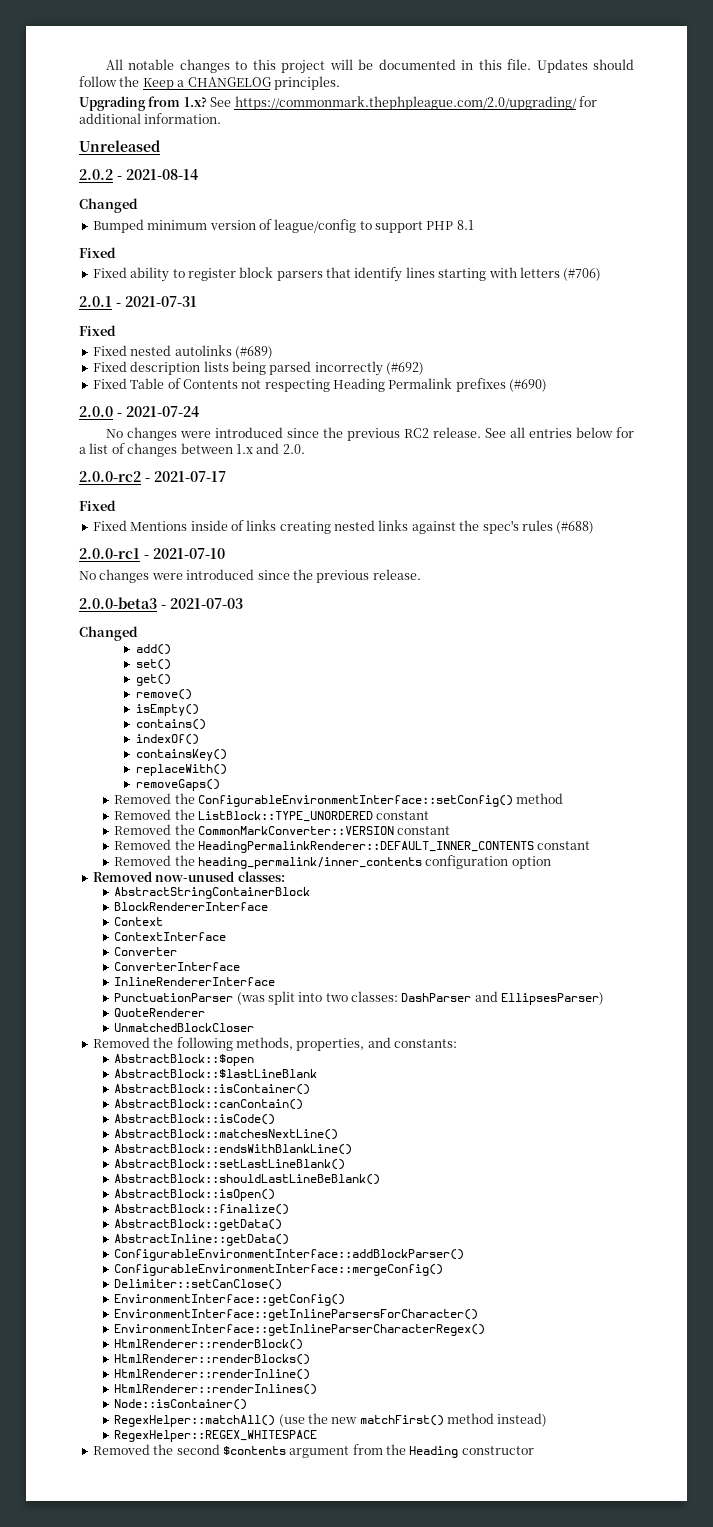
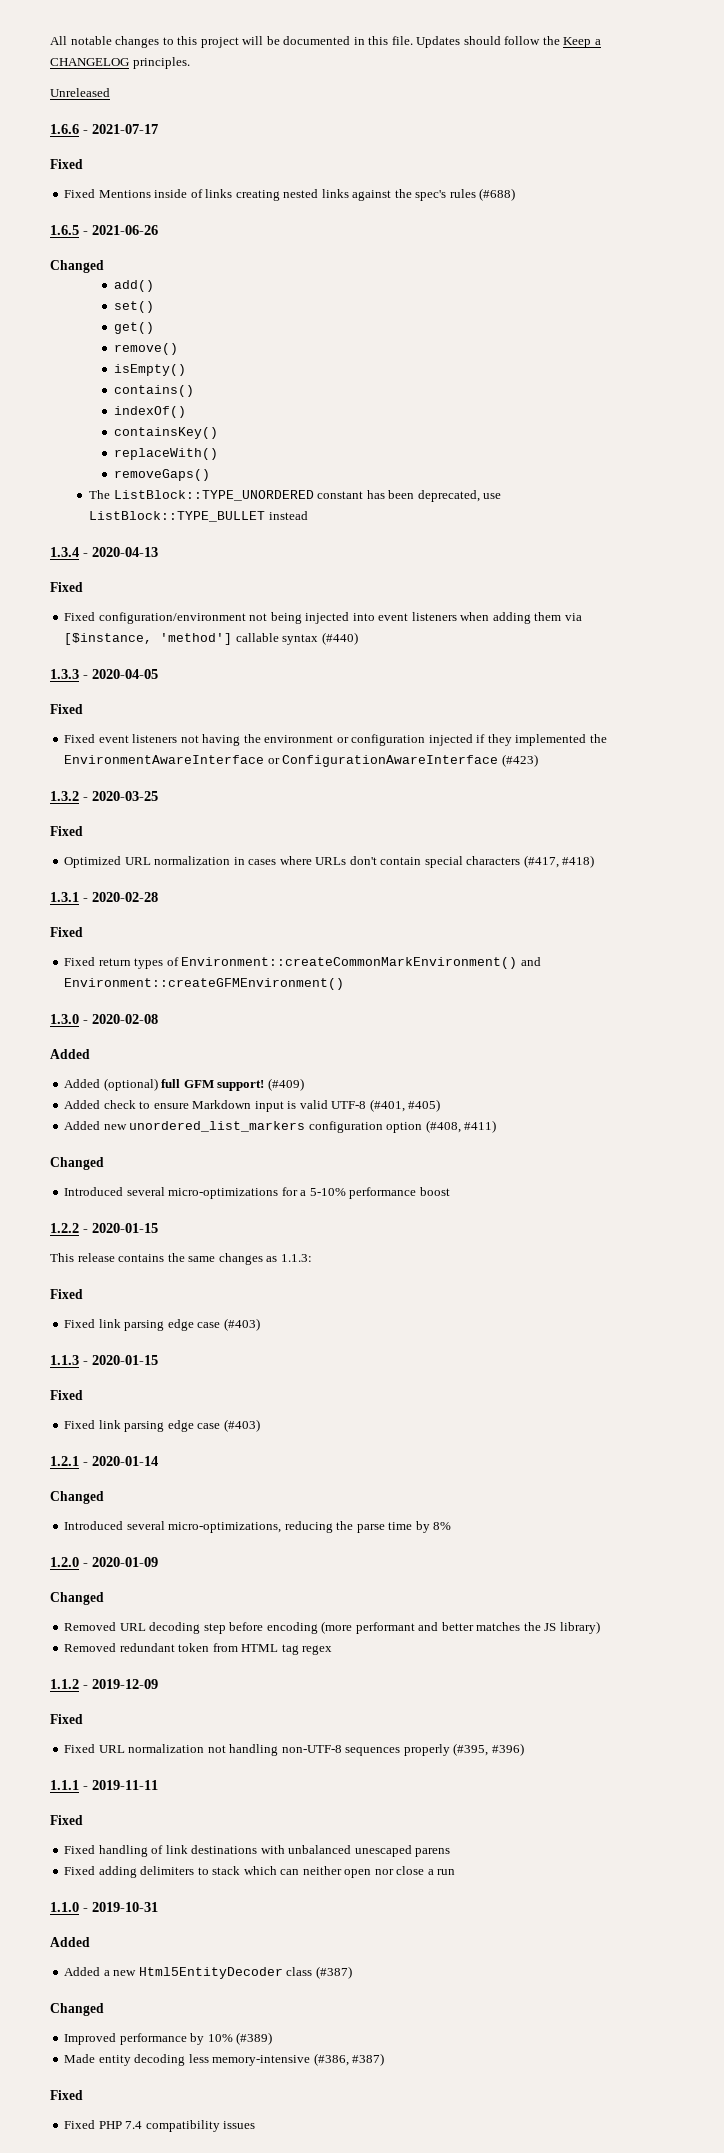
[79,96,597,111] [79,113,222,124] [79,140,160,152] [79,169,198,180] [79,198,138,213] [92,219,474,233] [79,247,116,258] [92,267,602,282] [79,296,197,307] [79,325,116,336] [92,345,273,359] [92,361,424,376] [92,378,548,392] [79,406,199,417] [105,427,634,441] [79,443,305,457] [79,471,141,482] Upgrading from 1.x? See https://commonmark.thephpleague.com/2.0/upgrading/ for additional information. // Unreleased // 2.0.2 - 2021-08-14 // Changed // Bumped minimum version of league/config to support PHP 8.1 // Fixed // Fixed ability to register block parsers that identify lines starting with letters (#706) // 2.0.1 - 2021-07-31 // Fixed // Fixed nested autolinks (#689) // Fixed description lists being parsed incorrectly (#692) // Fixed Table of Contents not respecting Heading Permalink prefixes (#690) // 2.0.0 - 2021-07-24 // No changes were introduced since the previous RC2 release. See all entries below for a list of changes between 1.x and 2.0. // 2.0.0-rc2 -> [50,88,110,97] [50,124,79,134] Unreleased // 1.6.6
[79,548,225,559] [79,569,421,583] [79,597,243,609] 2.0.0-rc1 - 2021-07-10 // No changes were introduced since the previous release. // 2.0.0-beta3 - 2021-07-03 -> [50,225,158,235] 1.6.5 - 2021-06-26
[114,793,564,807] [114,809,430,822] [114,824,451,835] [114,839,591,853] [114,855,551,869] [92,871,285,882] [114,887,311,899] [114,902,269,911] [114,917,164,926] [114,932,227,941] [114,947,178,956] [114,962,241,971] [114,977,276,986] [114,991,605,1005] [114,1008,206,1017] [114,1023,255,1032] [92,1037,457,1051] [114,1054,255,1066] [114,1069,318,1078] [114,1084,311,1095] [114,1099,304,1110] [114,1114,276,1125] [114,1129,339,1140] [114,1144,353,1155] [114,1159,346,1170] [114,1174,381,1185] [114,1189,276,1201] [114,1204,290,1215] [114,1219,283,1231] [114,1234,290,1246] [114,1249,465,1261] [114,1264,444,1276] [114,1279,283,1290] [114,1294,346,1306] [114,1309,479,1321] [114,1324,486,1336] [114,1339,304,1350] [114,1354,311,1365] [114,1369,311,1380] [114,1384,318,1395] [114,1399,248,1410] [114,1413,548,1427] [114,1430,318,1442] [92,1444,534,1458] Removed the ConfigurableEnvironmentInterface::setConfig() method // Removed the ListBlock::TYPE_UNORDERED constant // Removed the CommonMarkConverter::VERSION constant // Removed the HeadingPermalinkRenderer::DEFAULT_INNER_CONTENTS constant // Removed the heading_permalink/inner_contents configuration option // Removed now-unused classes: // AbstractStringContainerBlock // BlockRendererInterface // Context // ContextInterface // Converter // ConverterInterface // InlineRendererInterface // PunctuationParser (was split into two classes: DashParser and EllipsesParser) // QuoteRenderer // UnmatchedBlockCloser // Removed the following methods, properties, and constants: // AbstractBlock::$open // AbstractBlock::$lastLineBlank // AbstractBlock::isContainer() // AbstractBlock::canContain() // AbstractBlock::isCode() // AbstractBlock::matchesNextLine() // AbstractBlock::endsWithBlankLine() // AbstractBlock::setLastLineBlank() // AbstractBlock::shouldLastLineBeBlank() // AbstractBlock::isOpen() // AbstractBlock::finalize() // AbstractBlock::getData() // AbstractInline::getData() // ConfigurableEnvironmentInterface::addBlockParser() // ConfigurableEnvironmentInterface::mergeConfig() // Delimiter::setCanClose() // EnvironmentInterface::getConfig() // EnvironmentInterface::getInlineParsersForCharacter() // EnvironmentInterface::getInlineParserCharacterRegex() // HtmlRenderer::renderBlock() // HtmlRenderer::renderBlocks() // HtmlRenderer::renderInline() // HtmlRenderer::renderInlines() // Node::isContainer() // RegexHelper::matchAll() (use the new matchFirst() method instead) // RegexHelper::REGEX_WHITESPACE // Removed the second $contents argument from the Heading constructor -> [89,490,502,502] [89,511,308,522] [50,547,158,557] [50,582,83,592] [64,612,582,624] [64,632,358,645] [50,669,158,679] [50,704,83,714] [64,734,607,746] [64,754,538,767] [50,791,158,801] [50,826,83,836] [64,855,595,868] [50,892,158,902] [50,927,83,937] [64,957,541,969] [64,978,345,990] [50,1014,158,1024] [50,1049,90,1059] [64,1078,304,1091] [64,1099,441,1112] [64,1120,497,1133] [50,1157,104,1170] [64,1187,450,1199] [50,1223,158,1233] [50,1253,312,1265] [50,1289,83,1299] [64,1318,260,1331] [50,1355,158,1365] [50,1390,83,1400] [64,1419,260,1432] [50,1456,158,1466] [50,1491,104,1504] [64,1521,452,1533] [50,1557,158,1567] [50,1592,104,1605] [64,1621,600,1634] [64,1643,333,1655] [50,1679,158,1689] [50,1714,83,1724] [64,1743,524,1756] [50,1780,158,1790] [50,1815,83,1825] [64,1845,451,1857] [64,1866,456,1878] [50,1902,158,1912] [50,1937,90,1947] [64,1966,352,1979] [50,2003,104,2016] [64,2032,273,2045] [64,2053,385,2066] [50,2090,83,2100] [64,2120,256,2132] The ListBlock::TYPE_UNORDERED constant has been deprecated, use ListBlock::TYPE_BULLET instead // 1.3.4 - 2020-04-13 // Fixed // Fixed configuration/environment not being injected into event listeners when adding them via [$instance, 'method'] callable syntax (#440) // 1.3.3 - 2020-04-05 // Fixed // Fixed event listeners not having the environment or configuration injected if they implemented the EnvironmentAwareInterface or ConfigurationAwareInterface (#423) // 1.3.2 - 2020-03-25 // Fixed // Optimized URL normalization in cases where URLs don't contain special characters (#417, #418) // 1.3.1 - 2020-02-28 // Fixed // Fixed return types of Environment::createCommonMarkEnvironment() and Environment::createGFMEnvironment() // 1.3.0 - 2020-02-08 // Added // Added (optional) full GFM support! (#409) // Added check to ensure Markdown input is valid UTF-8 (#401, #405) // Added new unordered_list_markers configuration option (#408, #411) // Changed // Introduced several micro-optimizations for a 5-10% performance boost // 1.2.2 - 2020-01-15 // This release contains the same changes as 1.1.3: // Fixed // Fixed link parsing edge case (#403) // 1.1.3 - 2020-01-15 // Fixed // Fixed link parsing edge case (#403) // 1.2.1 - 2020-01-14 // Changed // Introduced several micro-optimizations, reducing the parse time by 8% // 1.2.0 - 2020-01-09 // Changed // Removed URL decoding step before encoding (more performant and better matches the JS library) // Removed redundant token from HTML tag regex // 1.1.2 - 2019-12-09 // Fixed // Fixed URL normalization not handling non-UTF-8 sequences properly (#395, #396) // 1.1.1 - 2019-11-11 // Fixed // Fixed handling of link destinations with unbalanced unescaped parens // Fixed adding delimiters to stack which can neither open nor close a run // 1.1.0 - 2019-10-31 // Added // Added a new Html5EntityDecoder class (#387) // Changed // Improved performance by 10% (#389) // Made entity decoding less memory-intensive (#386, #387) // Fixed // Fixed PHP 7.4 compatibility issues

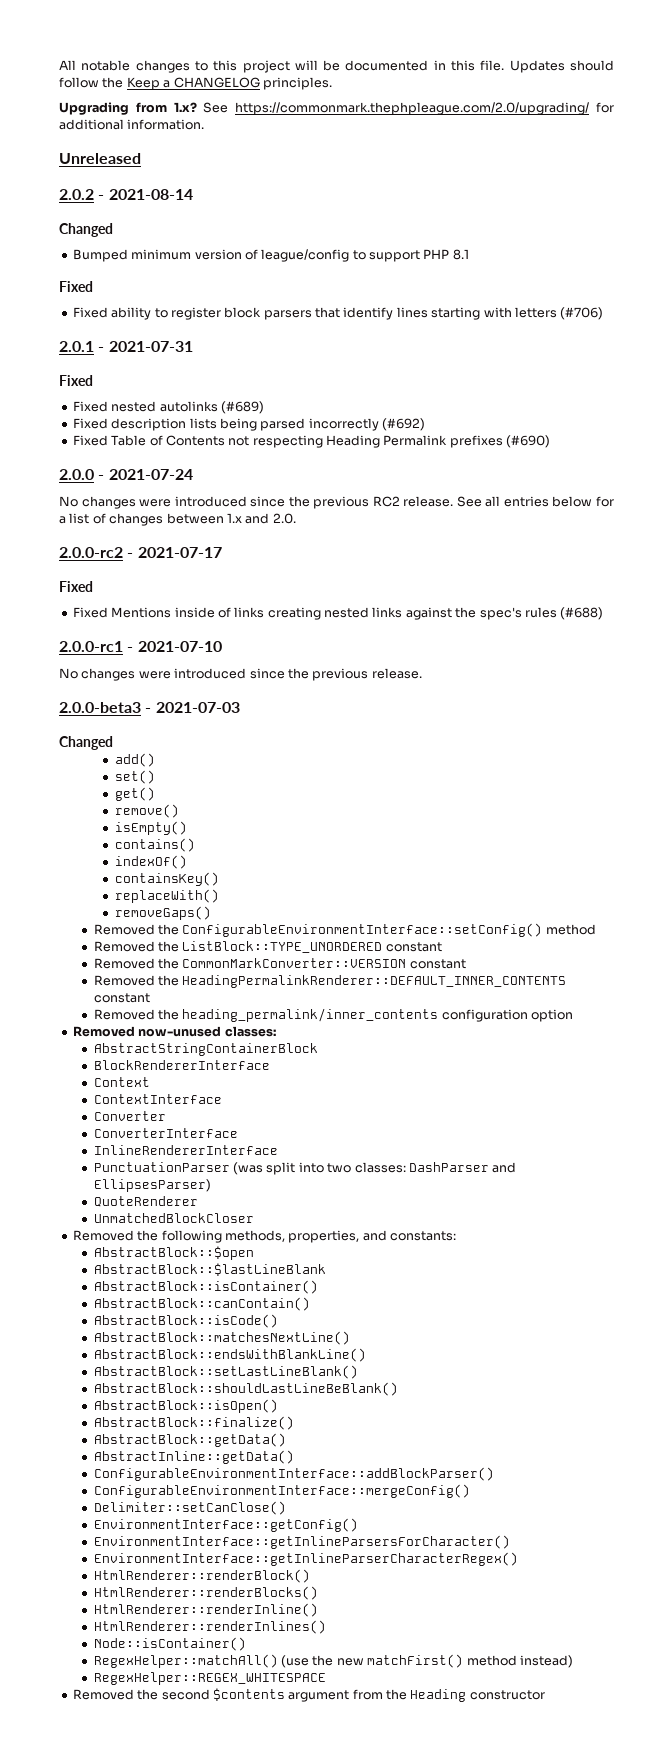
[50,88,110,97] [50,124,79,134] Unreleased // 1.6.6 -> [59,102,614,115] [59,119,205,130] [59,153,141,164] [59,189,193,200] [59,223,113,237] [72,249,469,262] [59,281,93,292] [72,307,604,320] [59,341,193,352] [59,375,93,386] [72,401,264,414] [72,418,425,431] [72,435,551,448] [59,469,193,480] [59,496,615,509] [59,513,296,526] [59,547,123,558] Upgrading from 1.x? See https://commonmark.thephpleague.com/2.0/upgrading/ for additional information. // Unreleased // 2.0.2 - 2021-08-14 // Changed // Bumped minimum version of league/config to support PHP 8.1 // Fixed // Fixed ability to register block parsers that identify lines starting with letters (#706) // 2.0.1 - 2021-07-31 // Fixed // Fixed nested autolinks (#689) // Fixed description lists being parsed incorrectly (#692) // Fixed Table of Contents not respecting Heading Permalink prefixes (#690) // 2.0.0 - 2021-07-24 // No changes were introduced since the previous RC2 release. See all entries below for a list of changes between 1.x and 2.0. // 2.0.0-rc2
[50,225,158,235] 1.6.5 - 2021-06-26 -> [59,641,222,652] [59,668,422,681] [59,702,240,713] 2.0.0-rc1 - 2021-07-10 // No changes were introduced since the previous release. // 2.0.0-beta3 - 2021-07-03
[89,490,502,502] [89,511,308,522] [50,547,158,557] [50,582,83,592] [64,612,582,624] [64,632,358,645] [50,669,158,679] [50,704,83,714] [64,734,607,746] [64,754,538,767] [50,791,158,801] [50,826,83,836] [64,855,595,868] [50,892,158,902] [50,927,83,937] [64,957,541,969] [64,978,345,990] [50,1014,158,1024] [50,1049,90,1059] [64,1078,304,1091] [64,1099,441,1112] [64,1120,497,1133] [50,1157,104,1170] [64,1187,450,1199] [50,1223,158,1233] [50,1253,312,1265] [50,1289,83,1299] [64,1318,260,1331] [50,1355,158,1365] [50,1390,83,1400] [64,1419,260,1432] [50,1456,158,1466] [50,1491,104,1504] [64,1521,452,1533] [50,1557,158,1567] [50,1592,104,1605] [64,1621,600,1634] [64,1643,333,1655] [50,1679,158,1689] [50,1714,83,1724] [64,1743,524,1756] [50,1780,158,1790] [50,1815,83,1825] [64,1845,451,1857] [64,1866,456,1878] [50,1902,158,1912] [50,1937,90,1947] [64,1966,352,1979] [50,2003,104,2016] [64,2032,273,2045] [64,2053,385,2066] [50,2090,83,2100] [64,2120,256,2132] The ListBlock::TYPE_UNORDERED constant has been deprecated, use ListBlock::TYPE_BULLET instead // 1.3.4 - 2020-04-13 // Fixed // Fixed configuration/environment not being injected into event listeners when adding them via [$instance, 'method'] callable syntax (#440) // 1.3.3 - 2020-04-05 // Fixed // Fixed event listeners not having the environment or configuration injected if they implemented the EnvironmentAwareInterface or ConfigurationAwareInterface (#423) // 1.3.2 - 2020-03-25 // Fixed // Optimized URL normalization in cases where URLs don't contain special characters (#417, #418) // 1.3.1 - 2020-02-28 // Fixed // Fixed return types of Environment::createCommonMarkEnvironment() and Environment::createGFMEnvironment() // 1.3.0 - 2020-02-08 // Added // Added (optional) full GFM support! (#409) // Added check to ensure Markdown input is valid UTF-8 (#401, #405) // Added new unordered_list_markers configuration option (#408, #411) // Changed // Introduced several micro-optimizations for a 5-10% performance boost // 1.2.2 - 2020-01-15 // This release contains the same changes as 1.1.3: // Fixed // Fixed link parsing edge case (#403) // 1.1.3 - 2020-01-15 // Fixed // Fixed link parsing edge case (#403) // 1.2.1 - 2020-01-14 // Changed // Introduced several micro-optimizations, reducing the parse time by 8% // 1.2.0 - 2020-01-09 // Changed // Removed URL decoding step before encoding (more performant and better matches the JS library) // Removed redundant token from HTML tag regex // 1.1.2 - 2019-12-09 // Fixed // Fixed URL normalization not handling non-UTF-8 sequences properly (#395, #396) // 1.1.1 - 2019-11-11 // Fixed // Fixed handling of link destinations with unbalanced unescaped parens // Fixed adding delimiters to stack which can neither open nor close a run // 1.1.0 - 2019-10-31 // Added // Added a new Html5EntityDecoder class (#387) // Changed // Improved performance by 10% (#389) // Made entity decoding less memory-intensive (#386, #387) // Fixed // Fixed PHP 7.4 compatibility issues -> [93,923,596,937] [93,941,442,953] [93,958,466,969] [93,975,567,988] [93,993,150,1003] [93,1008,574,1022] [72,1026,276,1037] [93,1043,318,1056] [93,1060,270,1070] [93,1077,150,1087] [93,1094,222,1104] [93,1111,166,1121] [93,1128,238,1138] [93,1145,278,1155] [93,1162,517,1175] [93,1179,211,1192] [93,1196,198,1207] [93,1213,254,1223] [72,1230,456,1243] [93,1246,254,1260] [93,1263,326,1276] [93,1280,318,1294] [93,1297,310,1311] [93,1314,278,1328] [93,1331,350,1345] [93,1348,366,1362] [93,1365,358,1379] [93,1382,398,1396] [93,1399,278,1413] [93,1416,294,1430] [93,1433,286,1447] [93,1450,294,1464] [93,1467,494,1481] [93,1484,470,1498] [93,1501,286,1515] [93,1518,358,1532] [93,1535,510,1549] [93,1552,518,1566] [93,1569,310,1583] [93,1586,318,1600] [93,1603,318,1617] [93,1620,326,1634] [93,1637,246,1651] [93,1654,573,1668] [93,1672,326,1685] [72,1688,545,1702] Removed the ConfigurableEnvironmentInterface::setConfig() method // Removed the ListBlock::TYPE_UNORDERED constant // Removed the CommonMarkConverter::VERSION constant // Removed the HeadingPermalinkRenderer::DEFAULT_INNER_CONTENTS constant // Removed the heading_permalink/inner_contents configuration option // Removed now-unused classes: // AbstractStringContainerBlock // BlockRendererInterface // Context // ContextInterface // Converter // ConverterInterface // InlineRendererInterface // PunctuationParser (was split into two classes: DashParser and EllipsesParser) // QuoteRenderer // UnmatchedBlockCloser // Removed the following methods, properties, and constants: // AbstractBlock::$open // AbstractBlock::$lastLineBlank // AbstractBlock::isContainer() // AbstractBlock::canContain() // AbstractBlock::isCode() // AbstractBlock::matchesNextLine() // AbstractBlock::endsWithBlankLine() // AbstractBlock::setLastLineBlank() // AbstractBlock::shouldLastLineBeBlank() // AbstractBlock::isOpen() // AbstractBlock::finalize() // AbstractBlock::getData() // AbstractInline::getData() // ConfigurableEnvironmentInterface::addBlockParser() // ConfigurableEnvironmentInterface::mergeConfig() // Delimiter::setCanClose() // EnvironmentInterface::getConfig() // EnvironmentInterface::getInlineParsersForCharacter() // EnvironmentInterface::getInlineParserCharacterRegex() // HtmlRenderer::renderBlock() // HtmlRenderer::renderBlocks() // HtmlRenderer::renderInline() // HtmlRenderer::renderInlines() // Node::isContainer() // RegexHelper::matchAll() (use the new matchFirst() method instead) // RegexHelper::REGEX_WHITESPACE // Removed the second $contents argument from the Heading constructor

